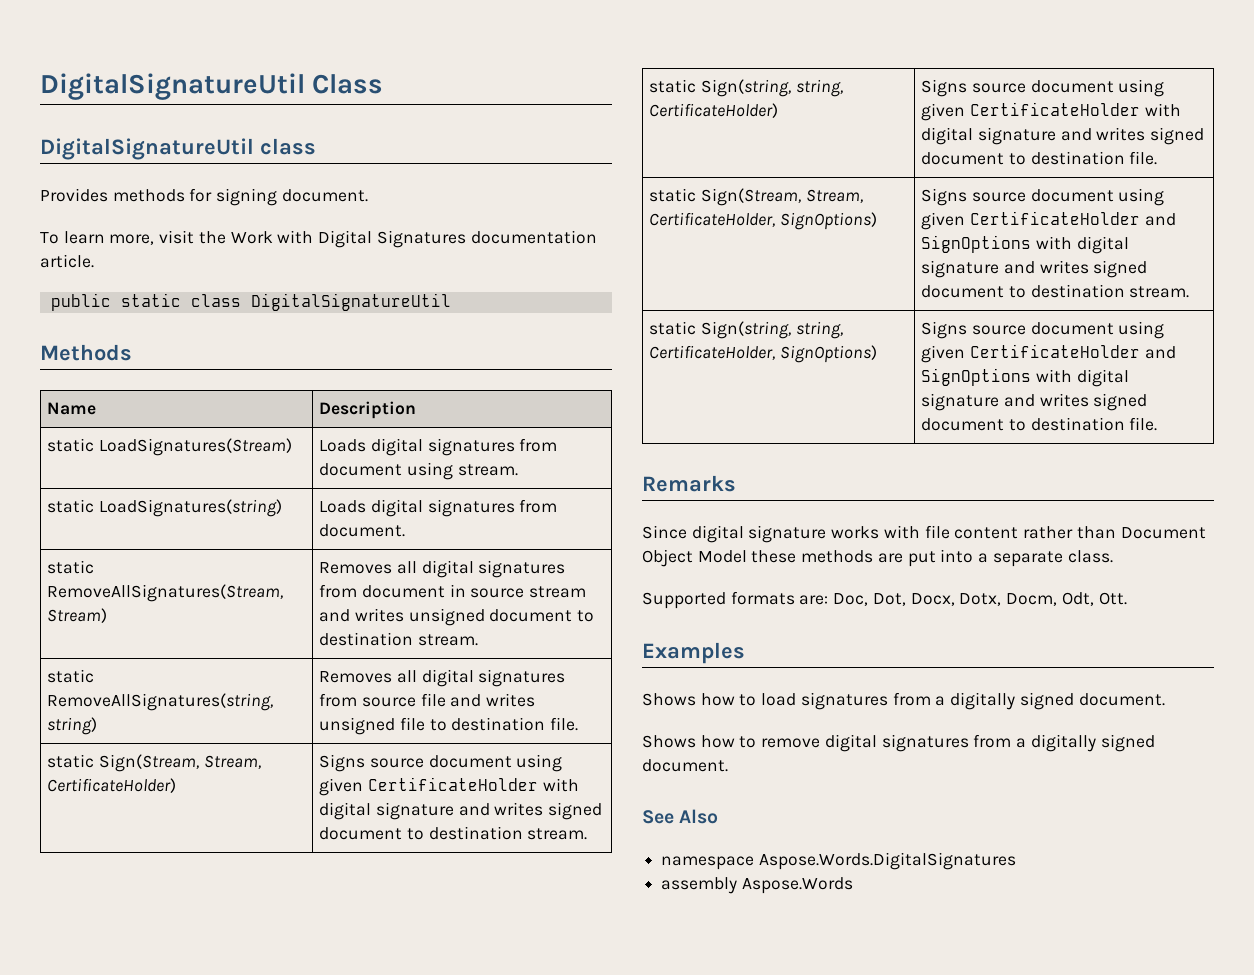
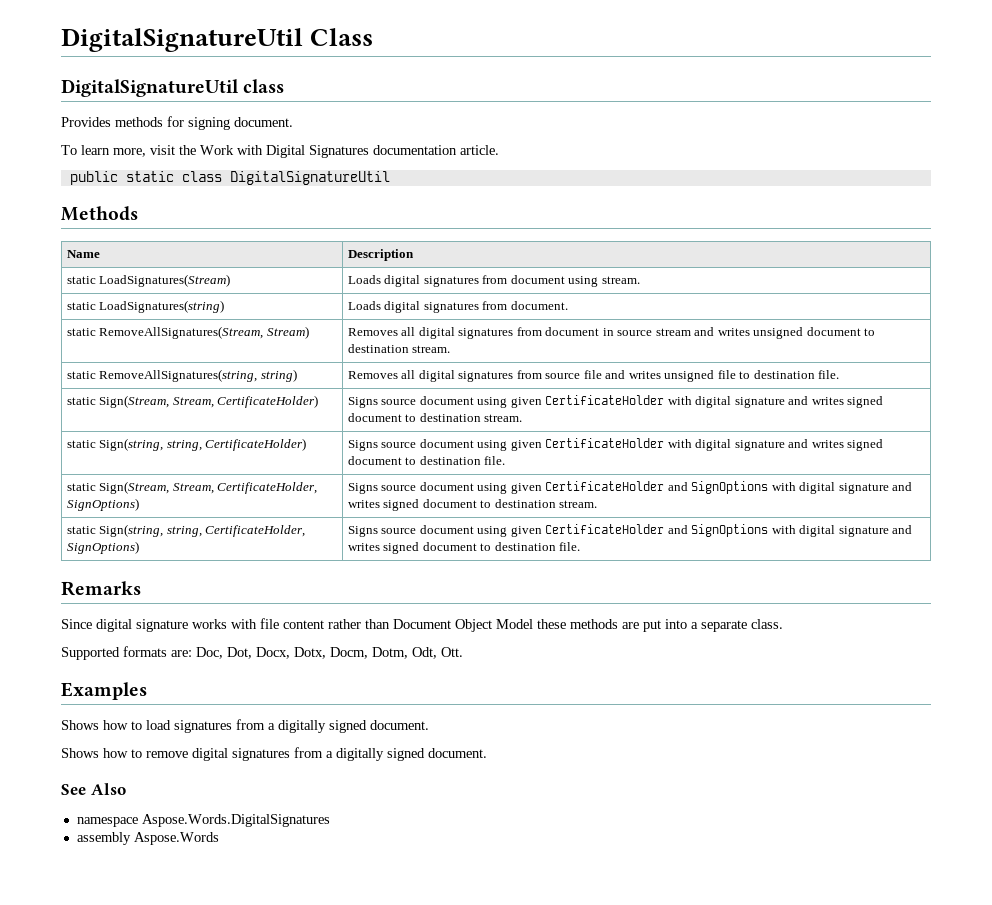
(1058, 599) none -> [372,647,408,659] Dotm,

